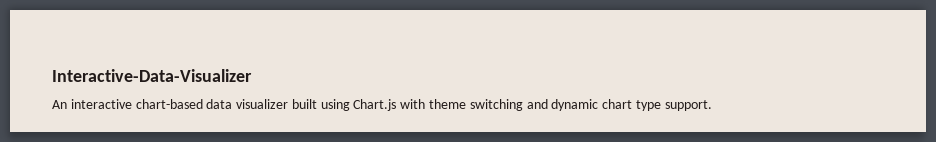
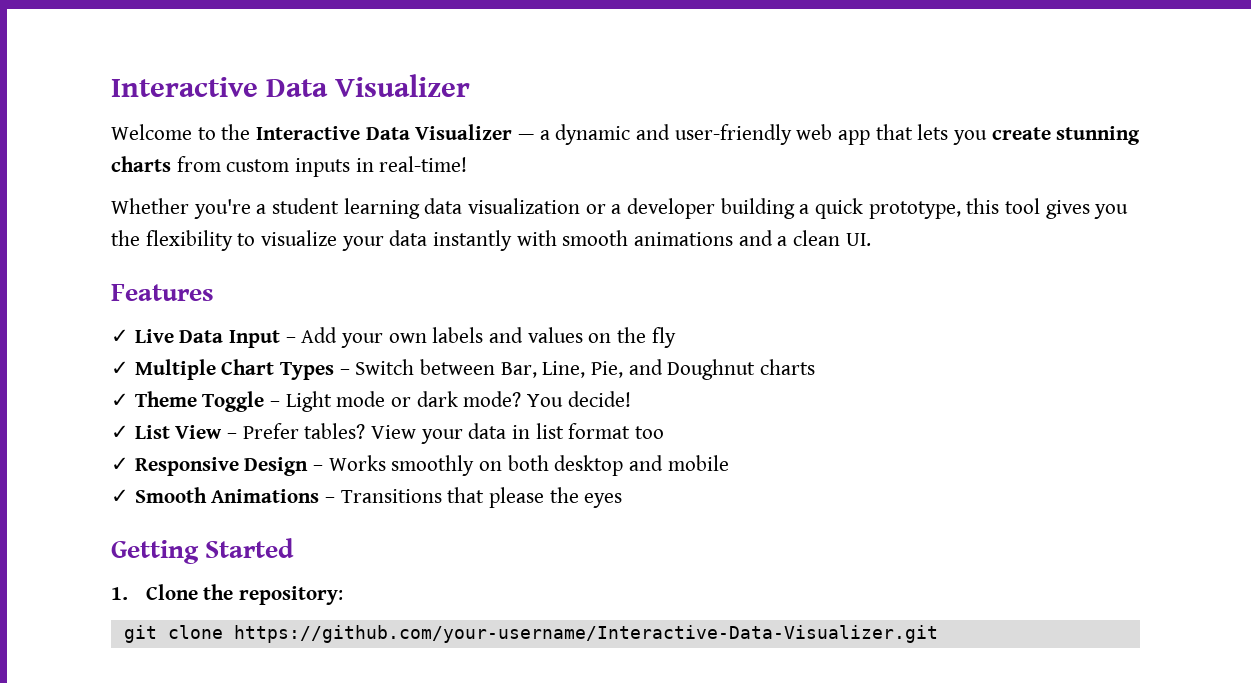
[52,69,252,82] [52,99,712,111] Interactive-Data-Visualizer // An interactive chart-based data visualizer built using Chart.js with theme switching and dynamic chart type support. -> [111,74,470,97] [111,124,1141,145] [111,156,468,177] [111,198,1129,219] [111,230,871,251] [111,284,214,301] [111,327,676,348] [111,359,816,380] [111,391,631,412] [111,423,665,444] [111,455,729,476] [111,487,623,508] [111,538,295,564] [111,584,343,605] [123,625,938,643] Interactive Data Visualizer // Welcome to the Interactive Data Visualizer — a dynamic and user-friendly web app that lets you create stunning charts from custom inputs in real-time! // Whether you're a student learning data visualization or a developer building a quick prototype, this tool gives you the flexibility to visualize your data instantly with smooth animations and a clean UI. // Features // ✓ Live Data Input – Add your own labels and values on the fly // ✓ Multiple Chart Types – Switch between Bar, Line, Pie, and Doughnut charts // ✓ Theme Toggle – Light mode or dark mode? You decide! // ✓ List View – Prefer tables? View your data in list format too // ✓ Responsive Design – Works smoothly on both desktop and mobile // ✓ Smooth Animations – Transitions that please the eyes // Getting Started // 1. Clone the repository: // git clone https://github.com/your-username/Interactive-Data-Visualizer.git

